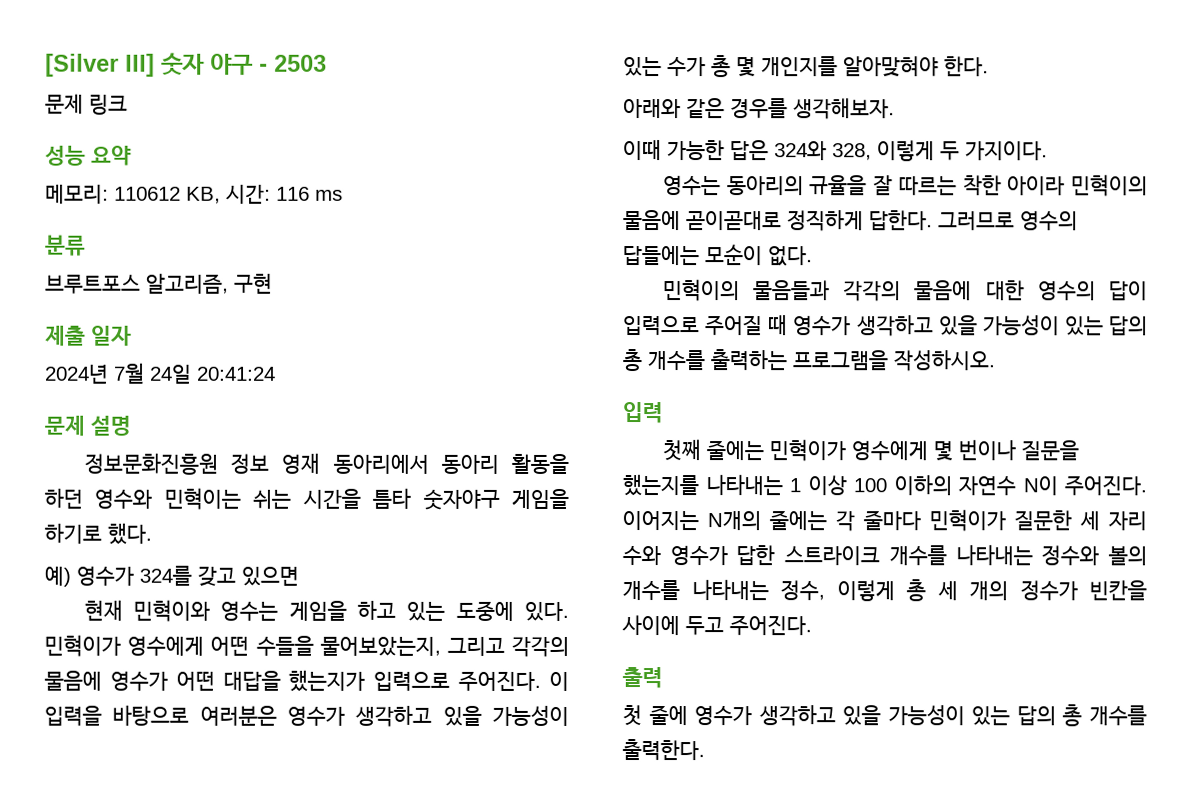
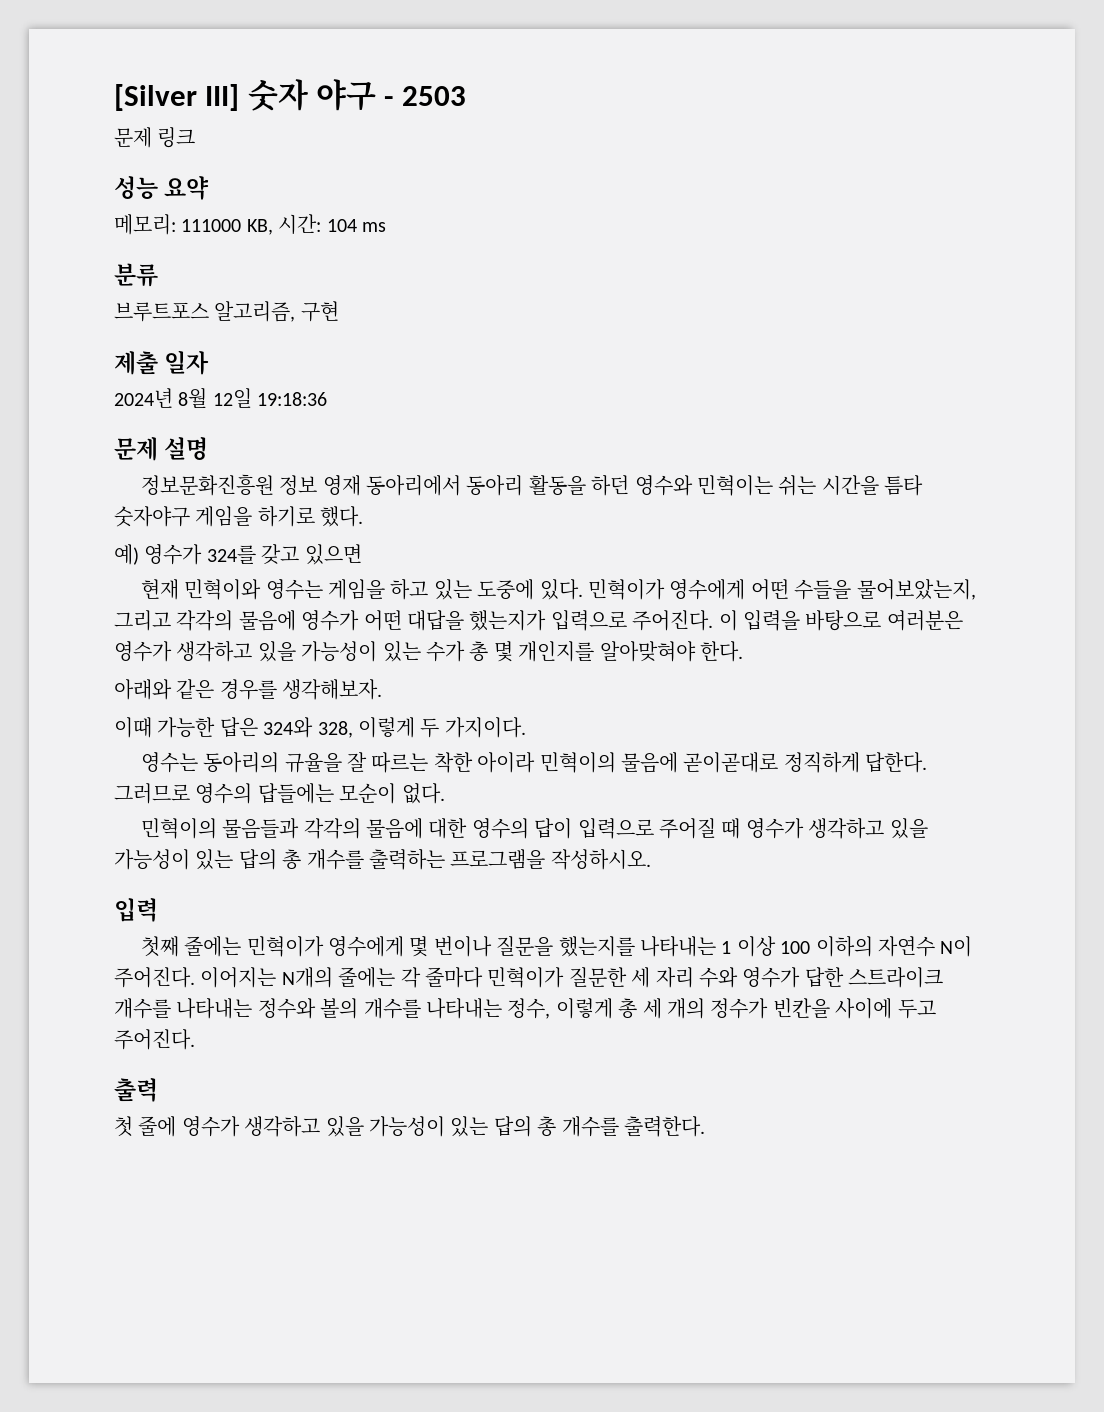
[114,186,181,201] 110612 -> [181,219,242,232] 111000
[276,186,310,201] 116 -> [326,219,357,232] 104
[114,362,276,384] 7월 24일 20:41:24 -> [178,387,328,408] 8월 12일 19:18:36

